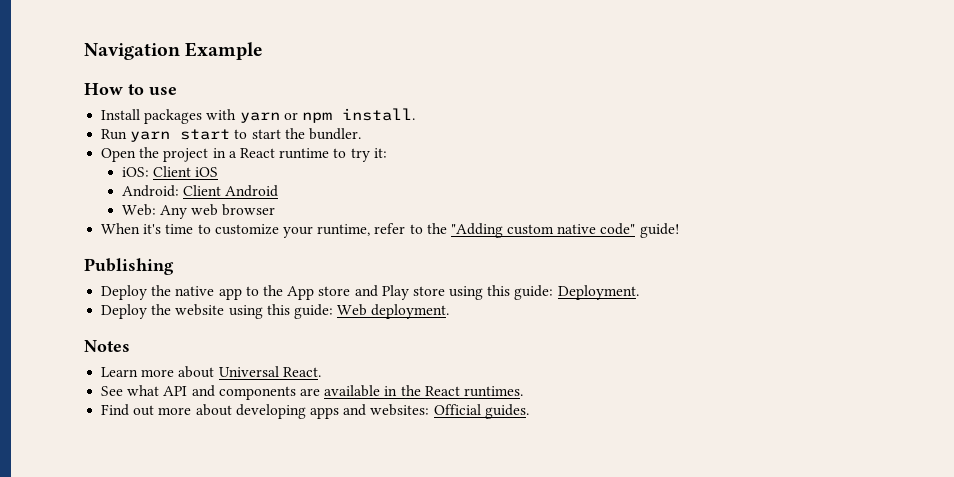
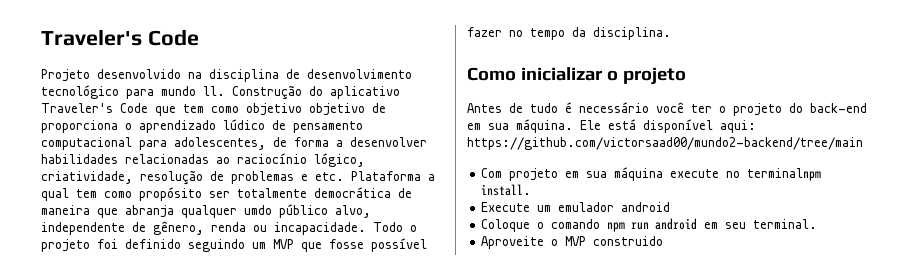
[84,42,264,60] [84,83,177,95] [101,108,415,124] [101,128,361,142] [101,147,387,162] [121,166,219,177] [121,185,279,197] [121,204,276,219] [101,223,679,238] [84,258,174,275] [101,285,639,300] [101,304,450,319] [84,340,130,352] [101,366,321,378] [101,385,523,400] [101,404,529,419] Navigation Example // How to use // Install packages with yarn or npm install. // Run yarn start to start the bundler. // Open the project in a React runtime to try it: // iOS: Client iOS // Android: Client Android // Web: Any web browser // When it's time to customize your runtime, refer to the "Adding custom native code" guide! // Publishing // Deploy the native app to the App store and Play store using this guide: Deployment. // Deploy the website using this guide: Web deployment. // Notes // Learn more about Universal React. // See what API and components are available in the React runtimes. // Find out more about developing apps and websites: Official guides. -> [41,29,199,46] [41,69,412,82] [41,85,400,100] [41,103,386,116] [41,119,363,133] [41,137,427,150] [41,153,365,167] [41,170,435,185] [41,187,412,201] [41,204,371,218] [41,221,417,235] [41,238,427,252] [467,27,671,40] [467,67,686,85] [467,102,867,116] [467,119,756,133] [467,137,863,150] [481,167,822,181] [481,184,532,196] [481,202,671,212] [481,218,818,232] [481,236,664,249] Traveler's Code // Projeto desenvolvido na disciplina de desenvolvimento tecnológico para mundo ll. Construção do aplicativo Traveler's Code que tem como objetivo objetivo de proporciona o aprendizado lúdico de pensamento computacional para adolescentes, de forma a desenvolver habilidades relacionadas ao raciocínio lógico, criatividade, resolução de problemas e etc. Plataforma a qual tem como propósito ser totalmente democrática de maneira que abranja qualquer umdo público alvo, independente de gênero, renda ou incapacidade. Todo o projeto foi definido seguindo um MVP que fosse possível fazer no tempo da disciplina. // Como inicializar o projeto // Antes de tudo é necessário você ter o projeto do back-end em sua máquina. Ele está disponível aqui: https://github.com/victorsaad00/mundo2-backend/tree/main // Com projeto em sua máquina execute no terminalnpm install. // Execute um emulador android // Coloque o comando npm run android em seu terminal. // Aproveite o MVP construido

